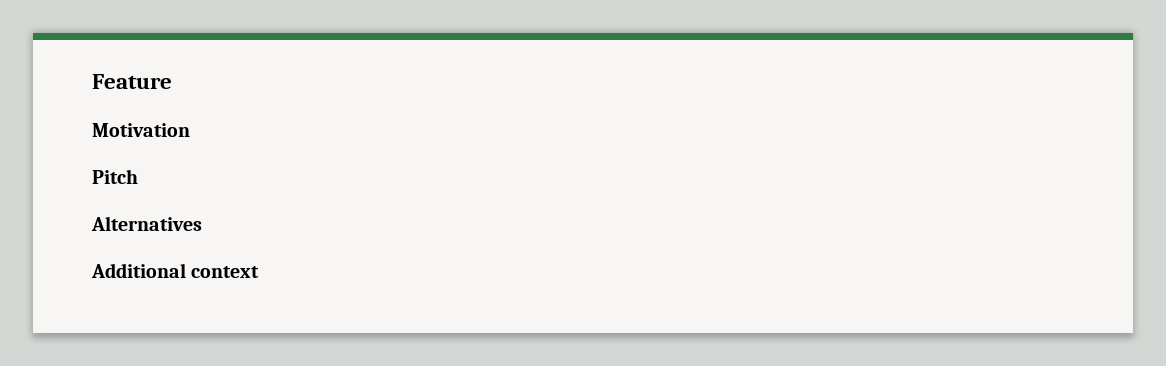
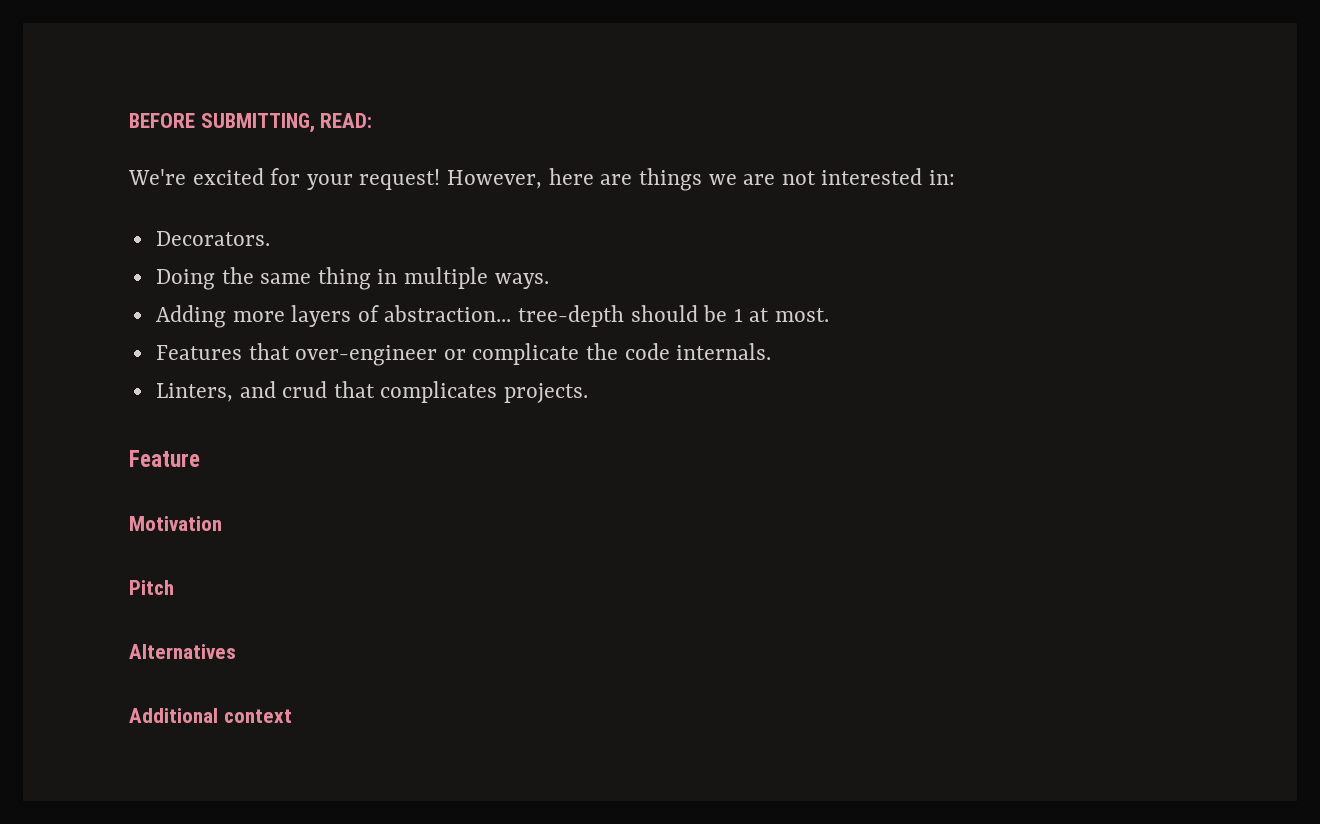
(92, 81) none -> [129,113,373,133] [128,168,955,191] [155,231,270,246] [155,267,549,290] [155,305,830,328] [155,343,772,366] [155,381,589,403] BEFORE SUBMITTING, READ: // We're excited for your request! However, here are things we are not interested in: // Decorators. // Doing the same thing in multiple ways. // Adding more layers of abstraction... tree-depth should be 1 at most. // Features that over-engineer or complicate the code internals. // Linters, and crud that complicates projects. //

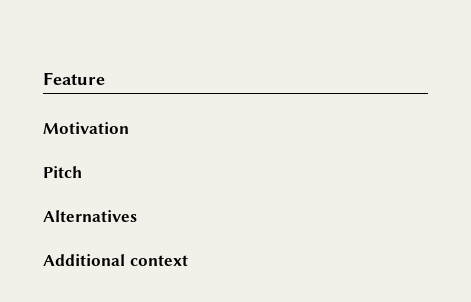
[129,113,373,133] [128,168,955,191] [155,231,270,246] [155,267,549,290] [155,305,830,328] [155,343,772,366] [155,381,589,403] BEFORE SUBMITTING, READ: // We're excited for your request! However, here are things we are not interested in: // Decorators. // Doing the same thing in multiple ways. // Adding more layers of abstraction... tree-depth should be 1 at most. // Features that over-engineer or complicate the code internals. // Linters, and crud that complicates projects. // -> (43, 78) none

